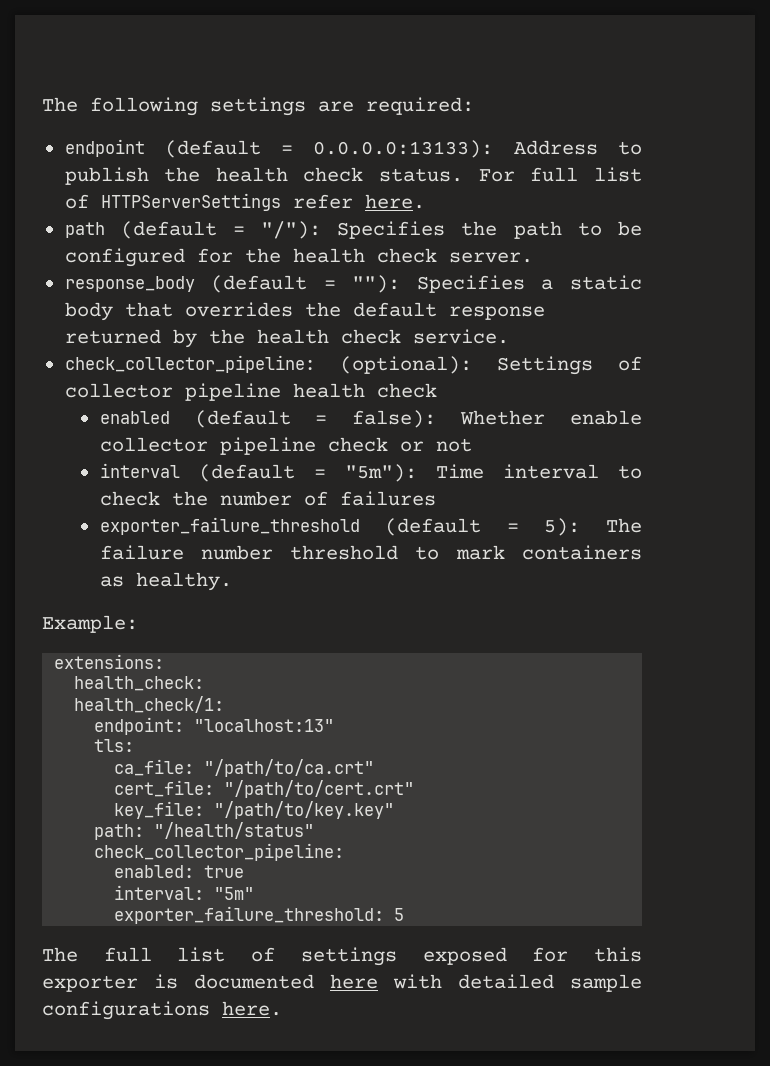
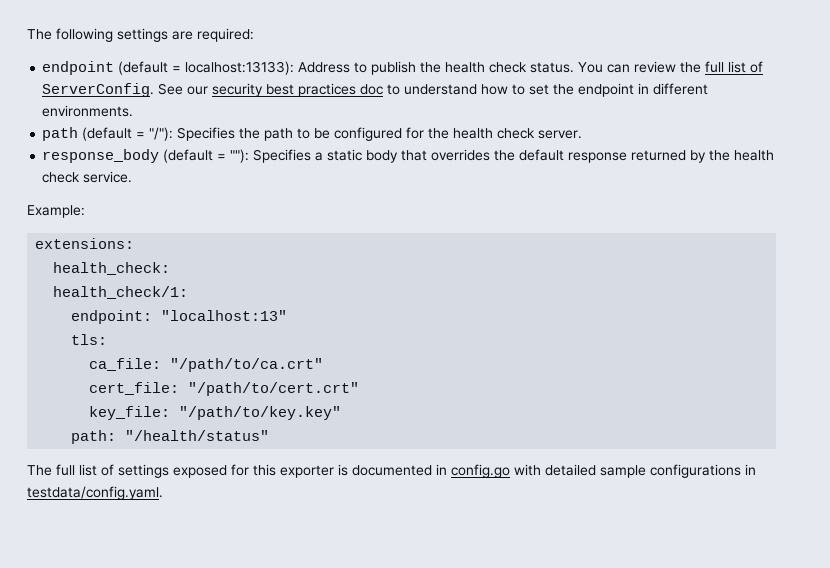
[313,140,494,158] 0.0.0.0:13133): -> [185,61,295,75] localhost:13133):
[478,167,642,182] [64,193,425,211] For full list of HTTPServerSettings refer here. -> [578,61,764,73] [42,83,709,97] [42,105,134,117] You can review the full list of ServerConfig. See our security best practices doc to understand how to set the endpoint in different environments.
[64,355,643,375] [64,383,437,401] [99,410,642,428] [99,437,472,455] [99,463,642,482] [99,491,436,506] [99,517,642,536] [99,545,643,560] [99,572,232,591] // check_collector_pipeline: (optional): Settings of collector pipeline health check // enabled (default = false): Whether enable collector pipeline check or not // interval (default = "5m"): Time interval to check the number of failures // exporter_failure_threshold (default = 5): The failure number threshold to mark containers as healthy. -> (133, 177) none
[94,843,345,861] [114,865,245,878] [114,885,255,900] [114,906,405,924] // check_collector_pipeline: // enabled: true // interval: "5m" // exporter_failure_threshold: 5 -> (270, 435) none
[330,974,378,989] here -> [436,464,510,478] in config.go
[222,1001,282,1016] here. -> [745,464,756,475] [27,486,163,500] in testdata/config.yaml.

